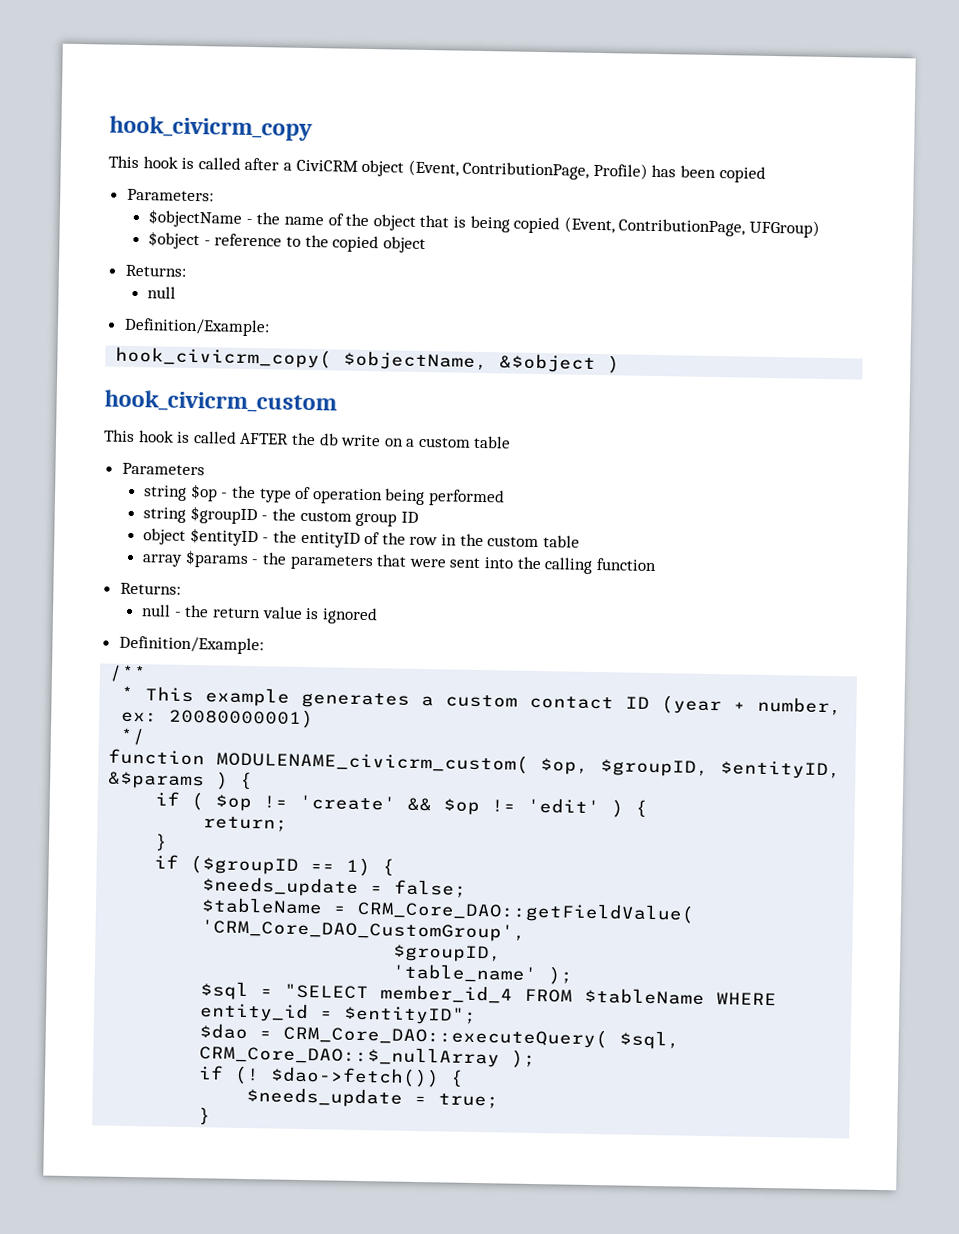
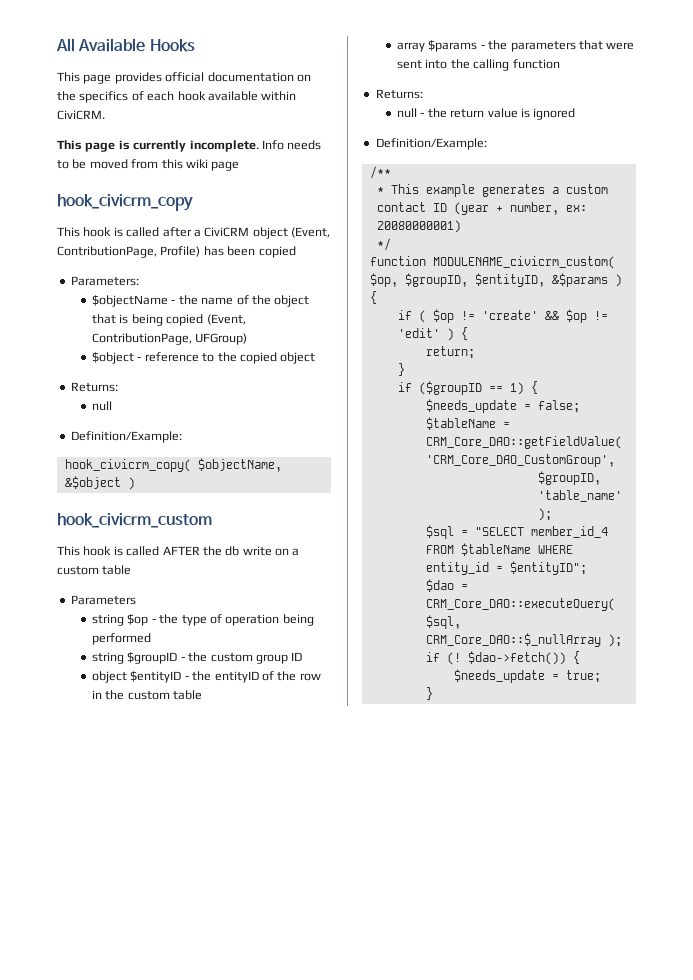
(109, 128) none -> [56,38,195,52] [57,72,311,84] [57,91,297,103] [57,110,105,120] [57,140,322,152] [57,159,240,171] All Available Hooks // This page provides official documentation on the specifics of each hook available within CiviCRM. // This page is currently incomplete. Info needs to be moved from this wiki page //

